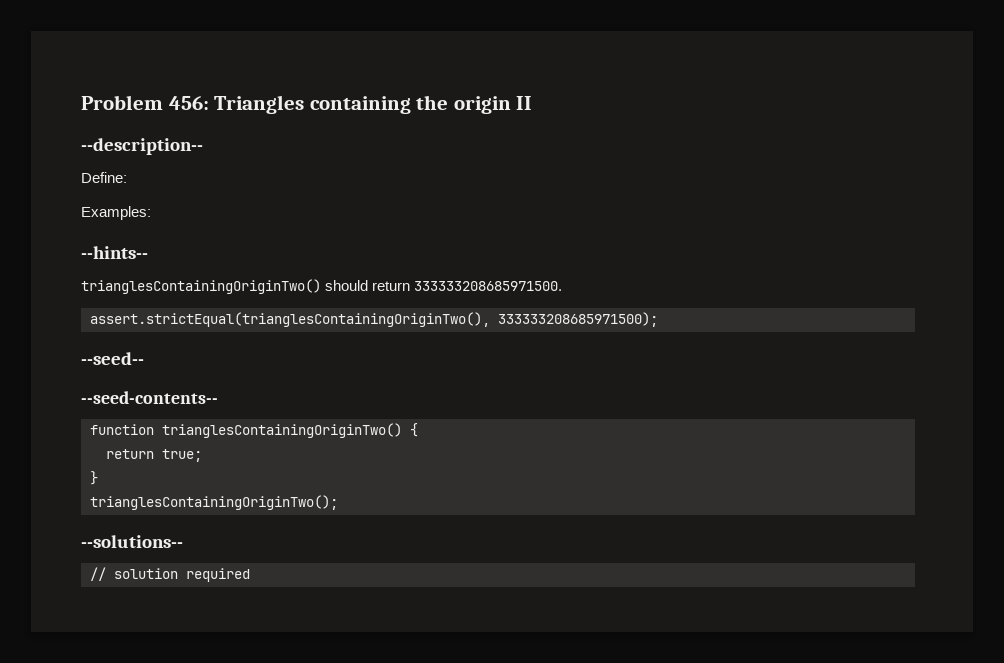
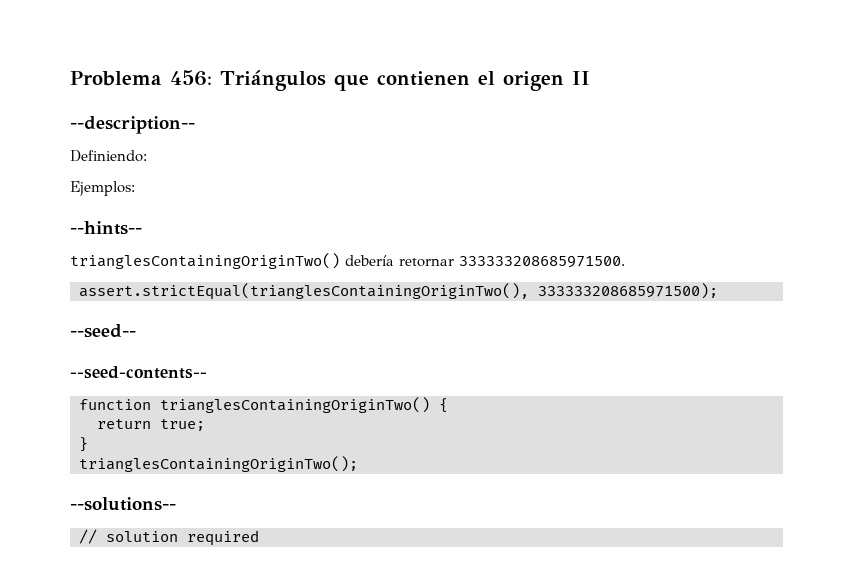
[81,95,511,114] Problem 456: Triangles containing the origin -> [70,70,564,91] Problema 456: Triángulos que contienen el origen
[81,172,127,183] [81,206,151,220] Define: // Examples: -> [70,150,147,162] [70,181,135,196] Definiendo: // Ejemplos:
[325,280,411,291] should return -> [345,255,454,267] debería retornar

